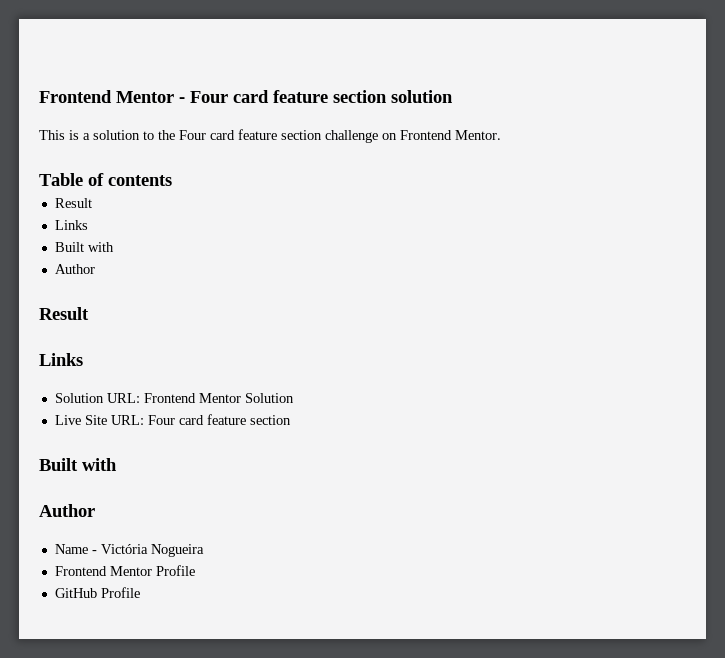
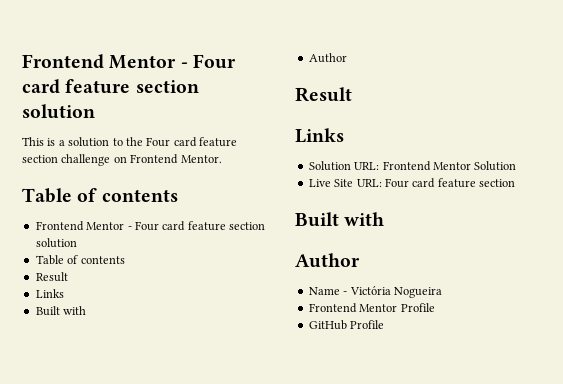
(172, 180) none -> [35,221,265,231] [35,238,77,248] [35,255,125,265] // Frontend Mentor - Four card feature section solution // Table of contents

